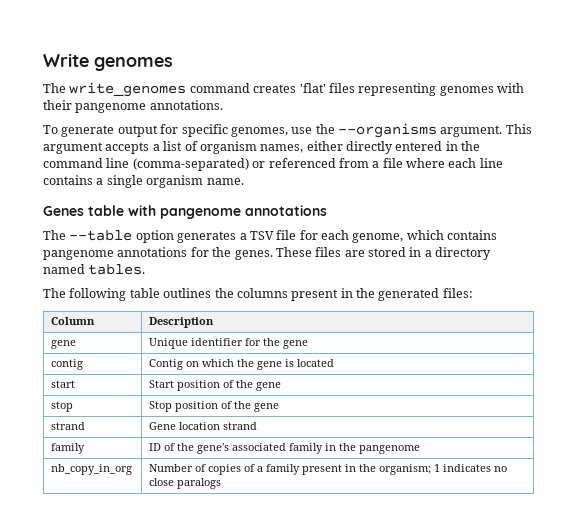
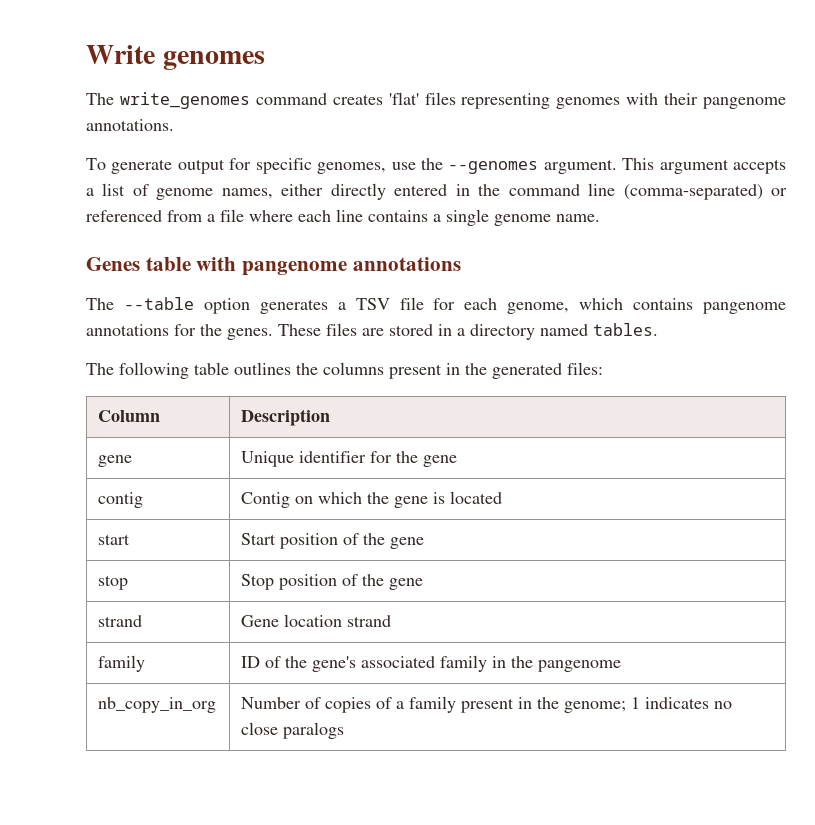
[338,123,437,138] --organisms -> [448,161,539,174] --genomes
[199,141,257,154] organism -> [156,188,214,200] genome
[146,175,204,188] organism -> [494,214,551,226] genome
[379,464,432,475] organism; -> [564,701,627,713] genome;

